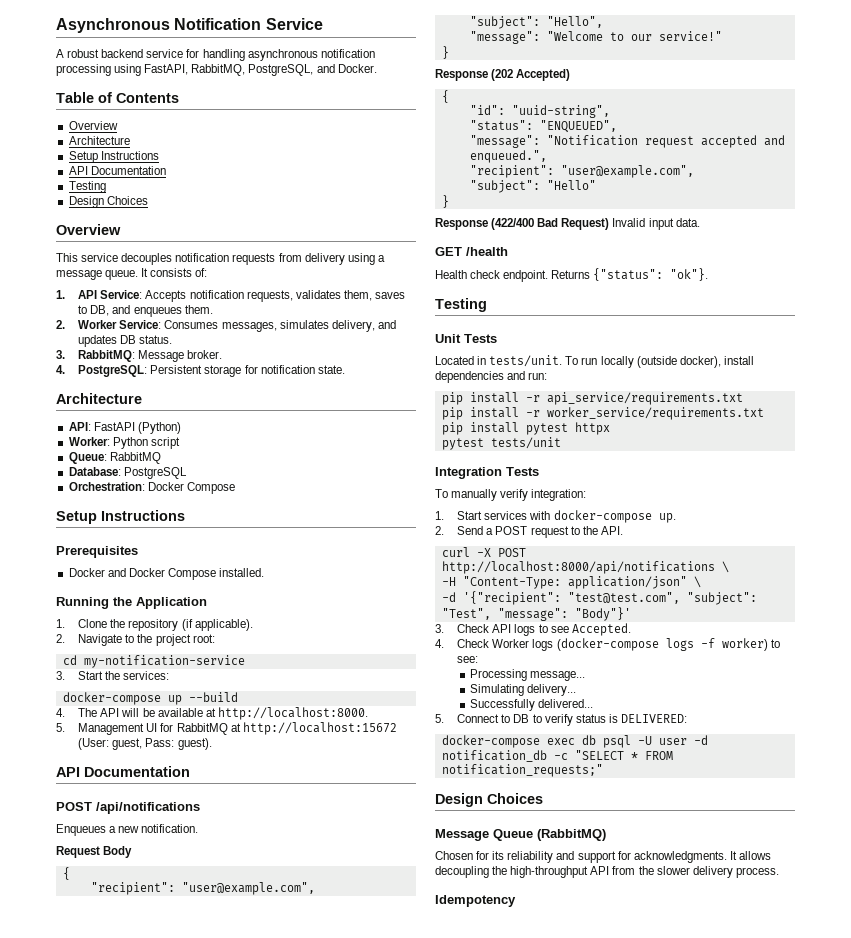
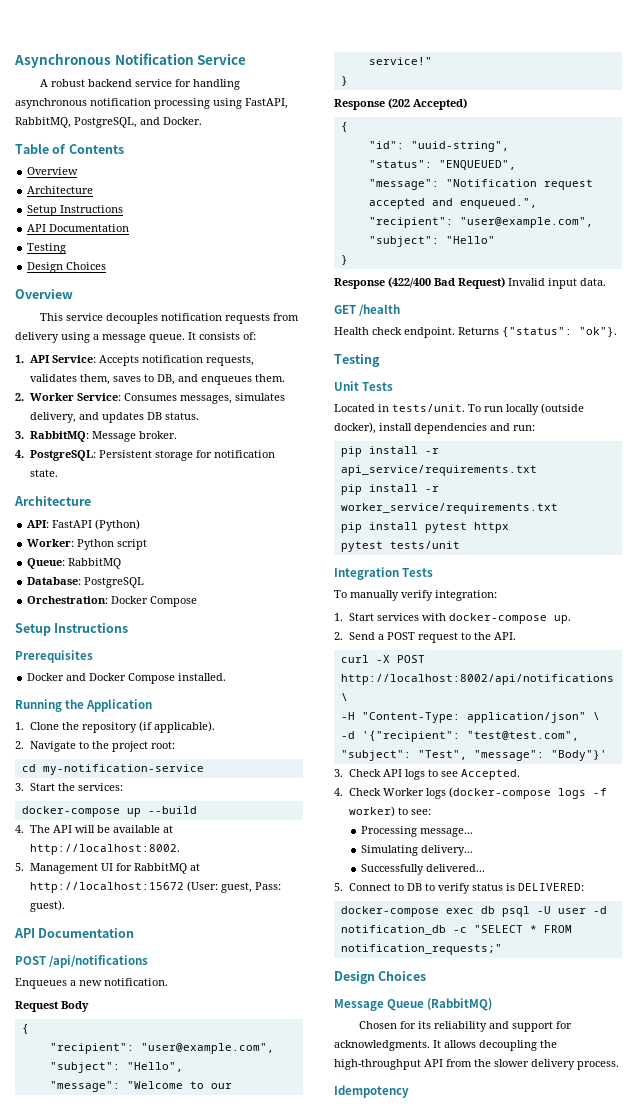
[217,707,368,720] http://localhost:8000. -> [29,844,180,855] http://localhost:8002.
[441,561,715,574] http://localhost:8000/api/notifications -> [340,674,614,685] http://localhost:8002/api/notifications

